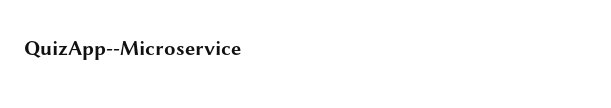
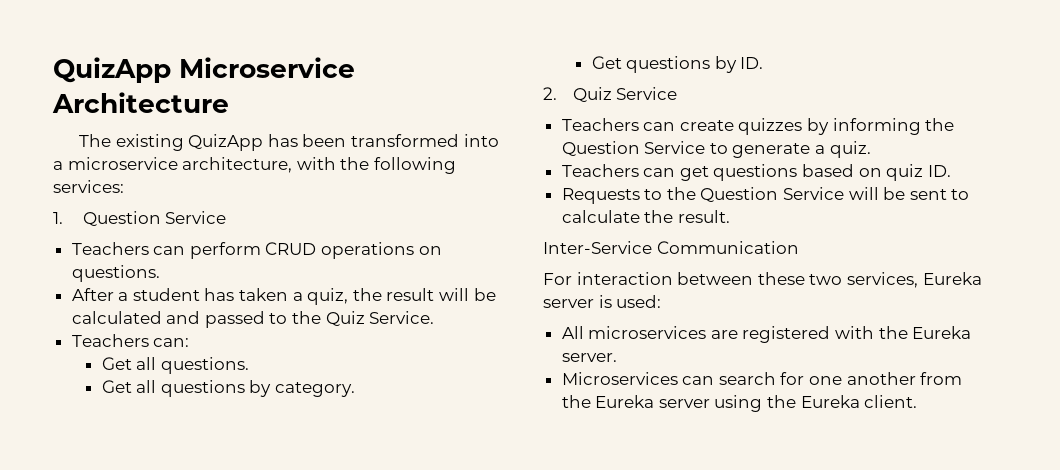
[24,41,241,60] QuizApp--Microservice -> [53,57,355,83] [52,92,229,113] [79,134,499,151] [53,157,456,174] [53,180,124,193] [53,211,227,227] [71,242,442,259] [71,265,160,282] [71,288,496,305] [71,311,435,328] [71,334,190,347] [101,357,249,374] [101,380,355,397] [591,56,764,73] [543,87,678,103] [561,118,955,135] [561,141,871,158] [561,164,951,181] [561,187,970,204] [561,210,730,223] [543,241,799,254] [543,272,982,288] [543,295,662,308] [561,326,972,343] [561,353,617,362] [561,372,963,385] [561,395,918,412] QuizApp Microservice Architecture // The existing QuizApp has been transformed into a microservice architecture, with the following services: // 1. Question Service // Teachers can perform CRUD operations on questions. // After a student has taken a quiz, the result will be calculated and passed to the Quiz Service. // Teachers can: // Get all questions. // Get all questions by category. // Get questions by ID. // 2. Quiz Service // Teachers can create quizzes by informing the Question Service to generate a quiz. // Teachers can get questions based on quiz ID. // Requests to the Question Service will be sent to calculate the result. // Inter-Service Communication // For interaction between these two services, Eureka server is used: // All microservices are registered with the Eureka server. // Microservices can search for one another from the Eureka server using the Eureka client.

